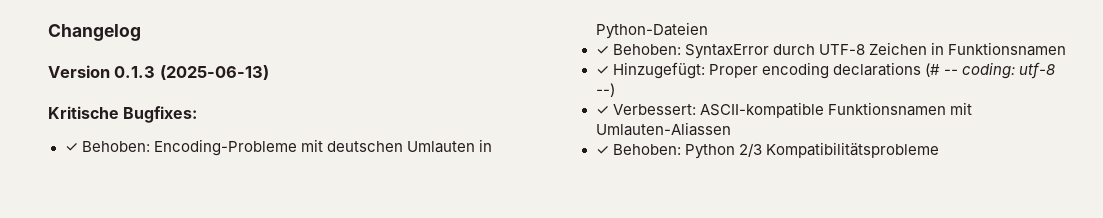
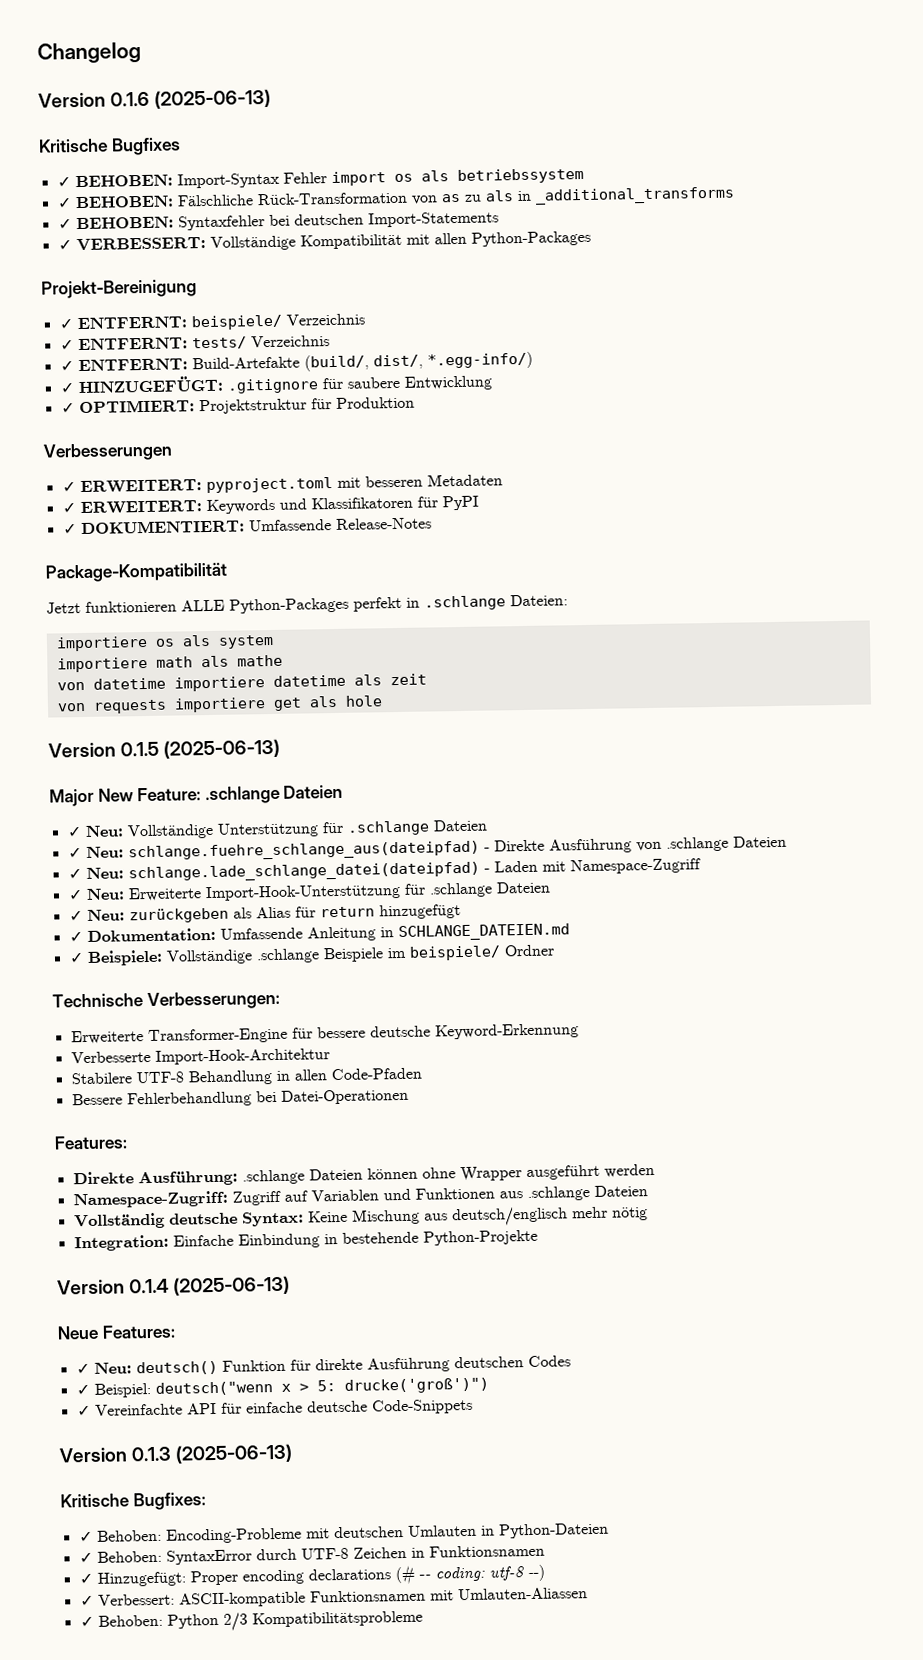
(141, 32) none -> [38,88,272,109] [38,137,181,156] [56,167,584,189] [56,186,735,209] [57,211,499,231] [57,230,591,252] [41,279,197,299] [58,313,365,331] [59,335,330,351] [59,351,533,372] [59,375,493,394] [60,396,415,415] [43,442,173,462] [61,473,503,494] [61,495,479,515] [62,517,432,535] [45,562,227,583] [46,594,568,614] [55,634,274,652] [56,654,283,673] [56,673,427,692] [56,695,383,714] [48,738,281,759] [49,784,344,807] [66,819,488,840] [67,835,787,862] [67,858,701,883] [67,881,551,902] [68,904,461,924] [68,923,570,943] [68,944,555,966] [52,990,280,1011] [70,1023,579,1045] [70,1048,330,1065] [70,1067,422,1086] [71,1088,409,1108] [54,1135,128,1150] [72,1163,655,1187] [72,1185,648,1209] [73,1206,648,1230] [73,1229,538,1252] [57,1275,291,1296] [57,1324,176,1340] [75,1355,571,1376] [75,1377,489,1398] [76,1398,473,1417] // Version 0.1.6 (2025-06-13) // Kritische Bugfixes // ✓ BEHOBEN: Import-Syntax Fehler import os als betriebssystem // ✓ BEHOBEN: Fälschliche Rück-Transformation von as zu als in _additional_transforms // ✓ BEHOBEN: Syntaxfehler bei deutschen Import-Statements // ✓ VERBESSERT: Vollständige Kompatibilität mit allen Python-Packages // Projekt-Bereinigung // ✓ ENTFERNT: beispiele/ Verzeichnis // ✓ ENTFERNT: tests/ Verzeichnis // ✓ ENTFERNT: Build-Artefakte (build/, dist/, *.egg-info/) // ✓ HINZUGEFÜGT: .gitignore für saubere Entwicklung // ✓ OPTIMIERT: Projektstruktur für Produktion // Verbesserungen // ✓ ERWEITERT: pyproject.toml mit besseren Metadaten // ✓ ERWEITERT: Keywords und Klassifikatoren für PyPI // ✓ DOKUMENTIERT: Umfassende Release-Notes // Package-Kompatibilität // Jetzt funktionieren ALLE Python-Packages perfekt in .schlange Dateien: // importiere os als system // importiere math als mathe // von datetime importiere datetime als zeit // von requests importiere get als hole // Version 0.1.5 (2025-06-13) // Major New Feature: .schlange Dateien // ✓ Neu: Vollständige Unterstützung für .schlange Dateien // ✓ Neu: schlange.fuehre_schlange_aus(dateipfad) - Direkte Ausführung von .schlange Dateien // ✓ Neu: schlange.lade_schlange_datei(dateipfad) - Laden mit Namespace-Zugriff // ✓ Neu: Erweiterte Import-Hook-Unterstützung für .schlange Dateien // ✓ Neu: zurückgeben als Alias für return hinzugefügt // ✓ Dokumentation: Umfassende Anleitung in SCHLANGE_DATEIEN.md // ✓ Beispiele: Vollständige .schlange Beispiele im beispiele/ Ordner // Technische Verbesserungen: // Erweiterte Transformer-Engine für bessere deutsche Keyword-Erkennung // Verbesserte Import-Hook-Architektur // Stabilere UTF-8 Behandlung in allen Code-Pfaden // Bessere Fehlerbehandlung bei Datei-Operationen // Features: // Direkte Ausführung: .schlange Dateien können ohne Wrapper ausgeführt werden // Namespace-Zugriff: Zugriff auf Variablen und Funktionen aus .schlange Dateien // Vollständig deutsche Syntax: Keine Mischung aus deutsch/englisch mehr nötig // Integration: Einfache Einbindung in bestehende Python-Projekte // Version 0.1.4 (2025-06-13) // Neue Features: // ✓ Neu: deutsch() Funktion für direkte Ausführung deutschen Codes // ✓ Beispiel: deutsch("wenn x > 5: drucke('groß')") // ✓ Vereinfachte API für einfache deutsche Code-Snippets

